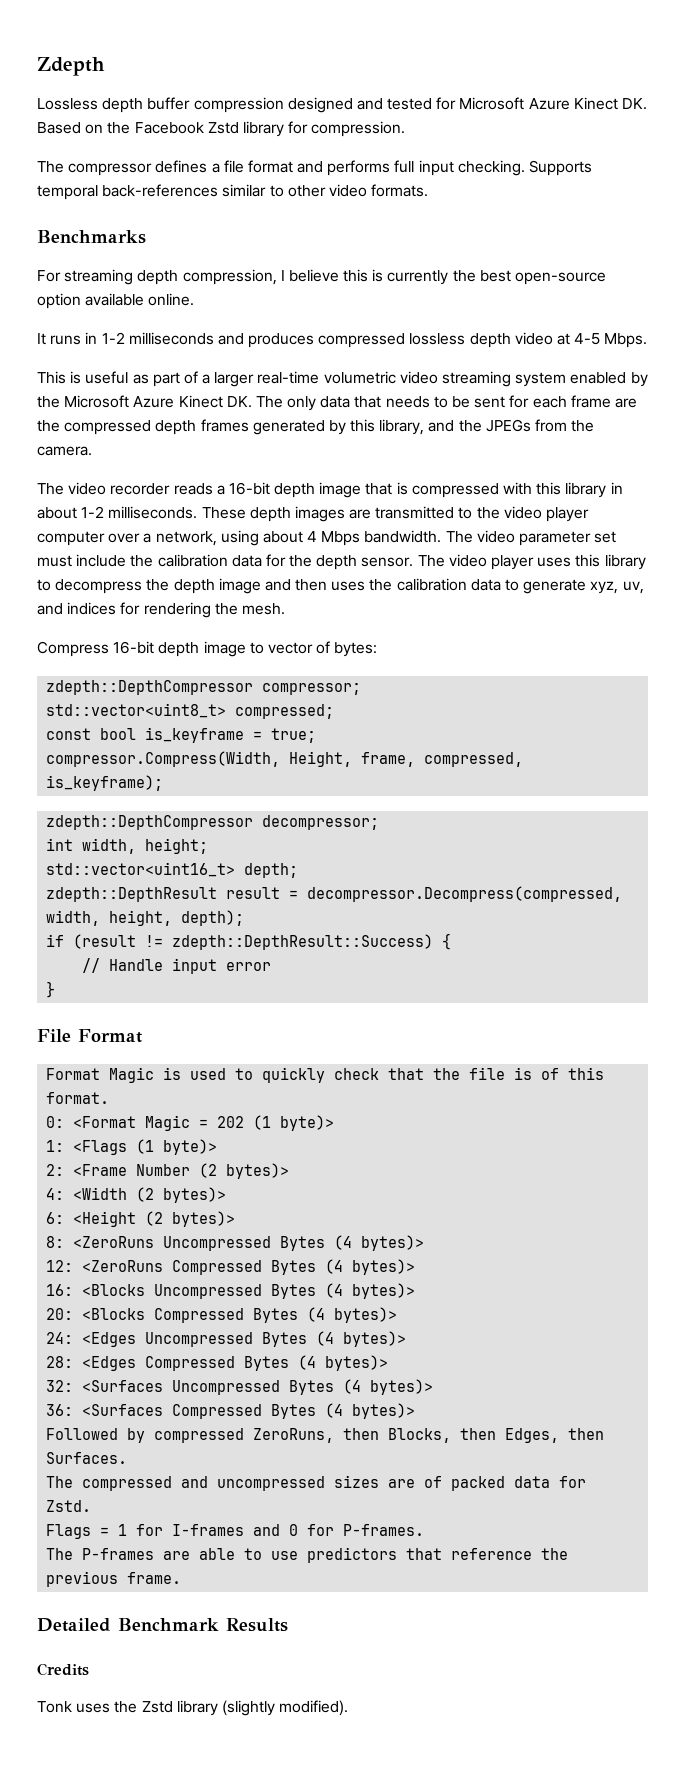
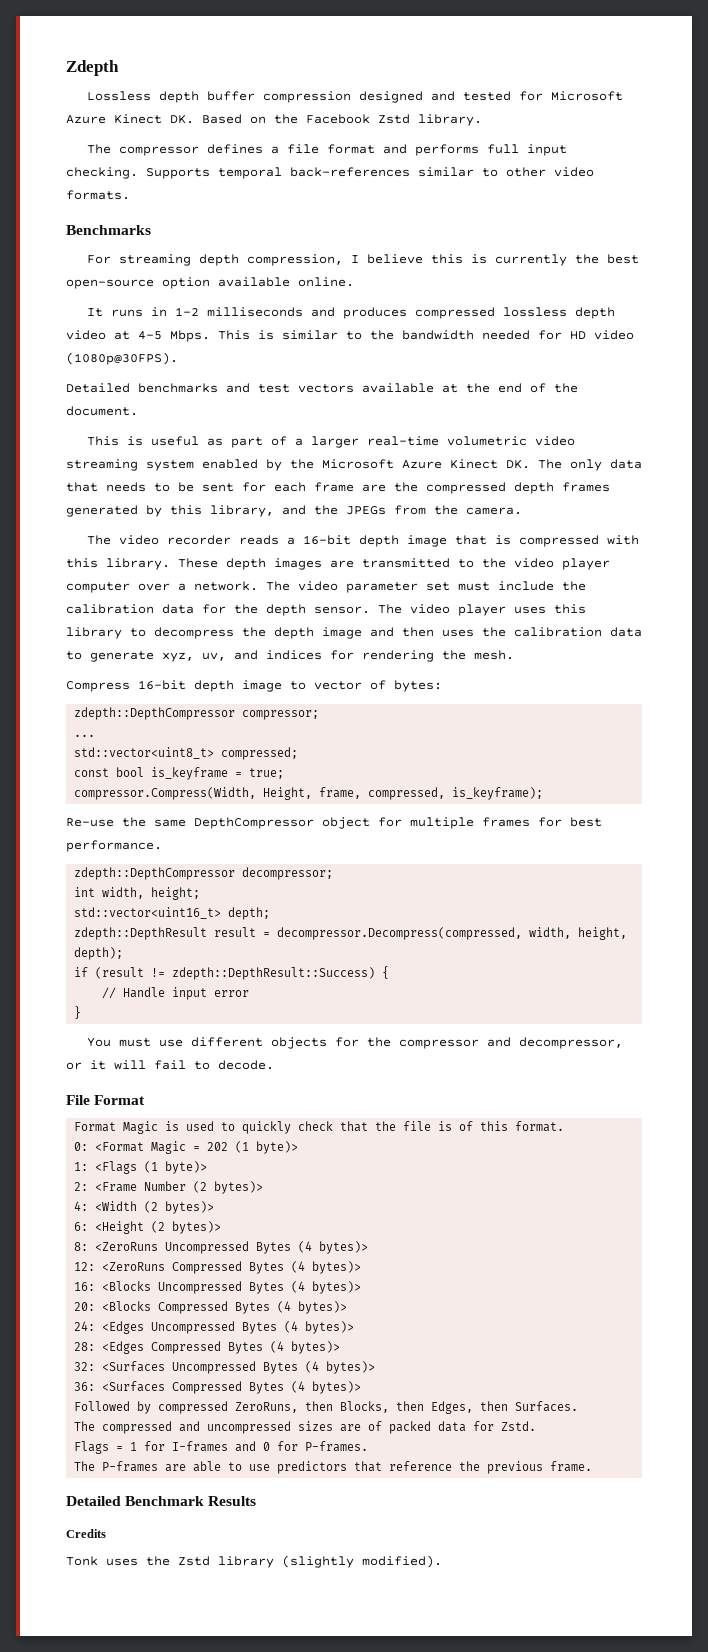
[242,121,406,137] library for compression. -> [418,114,482,126] library.
(648, 340) none -> [218,330,634,340] [66,352,178,365] [66,383,578,393] [66,406,138,416] This is similar to the bandwidth needed for HD video (1080p@30FPS). // Detailed benchmarks and test vectors available at the end of the document.
[565,482,623,498] [37,506,198,519] library in about 1-2 milliseconds. -> [106,558,170,570] library.
[155,530,442,546] network, using about 4 Mbps bandwidth. -> [194,581,258,591] network.
(362, 689) none -> [74,734,96,737] // ...
(164, 783) none -> [66,817,602,829] [66,840,162,852] // Re-use the same DepthCompressor object for multiple frames for best performance.
(56, 989) none -> [86,1037,623,1049] [66,1060,274,1070] // You must use different objects for the compressor and decompressor, or it will fail to decode.

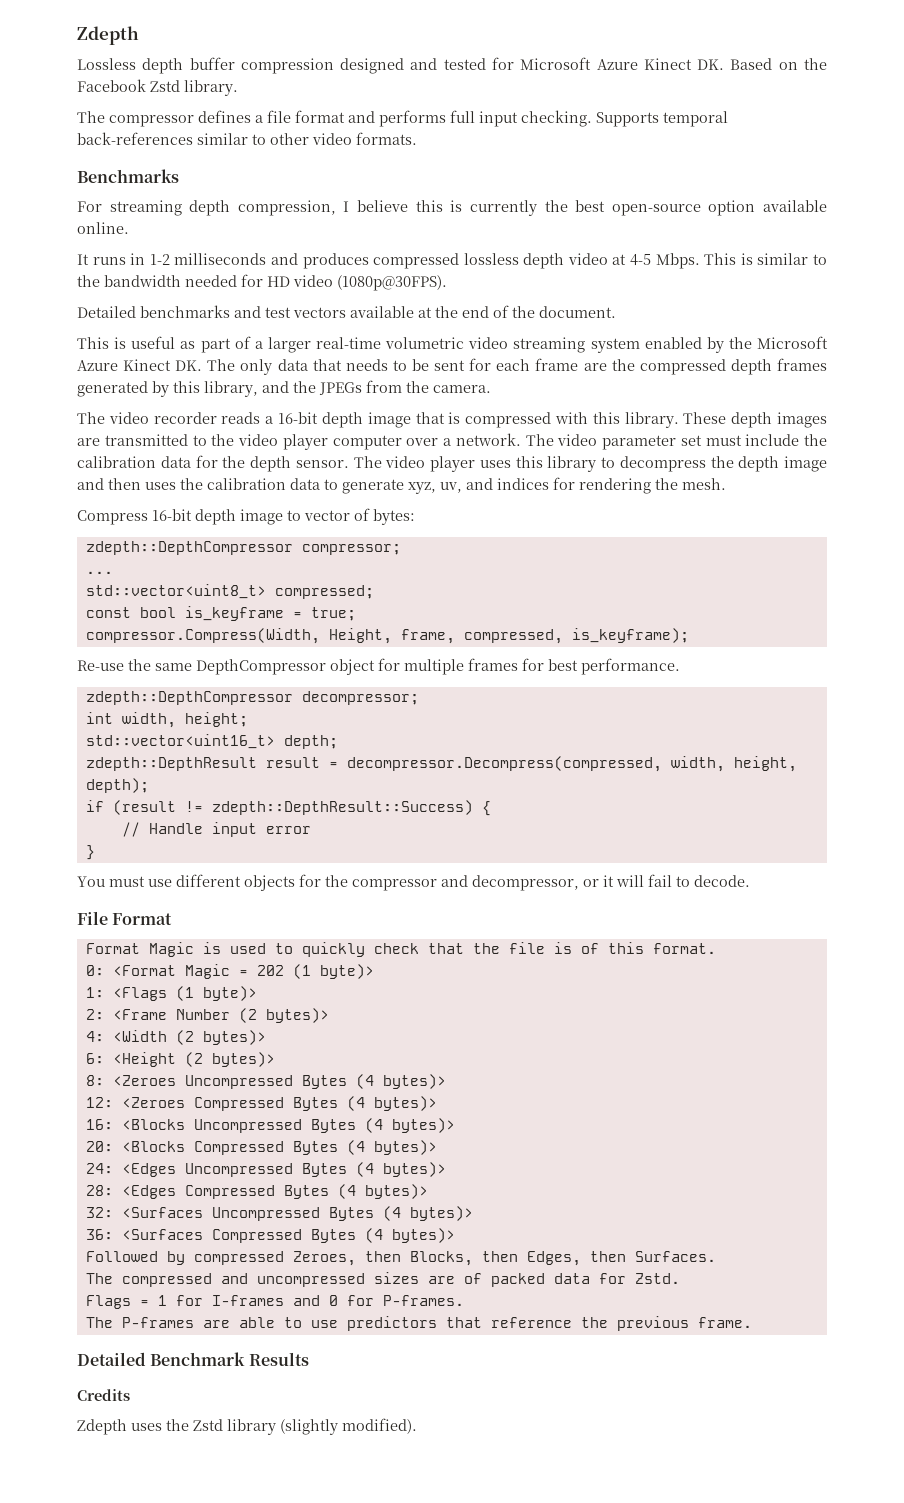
[95,1242,159,1251] <ZeroRuns -> [112,1075,176,1086] <Zeroes
[102,1262,166,1271] <ZeroRuns -> [121,1097,185,1108] <Zeroes
[235,1402,299,1413] ZeroRuns, -> [292,1251,356,1266] Zeroes,
[66,1556,98,1566] Tonk -> [77,1419,127,1435] Zdepth

